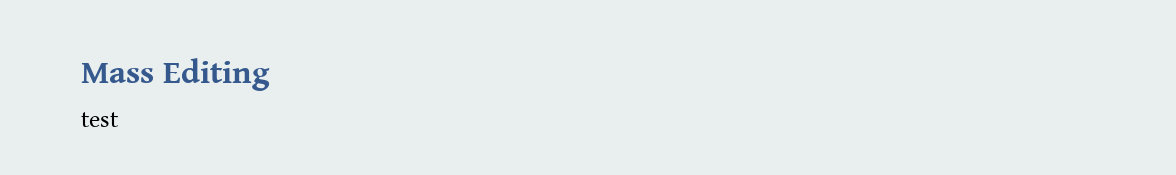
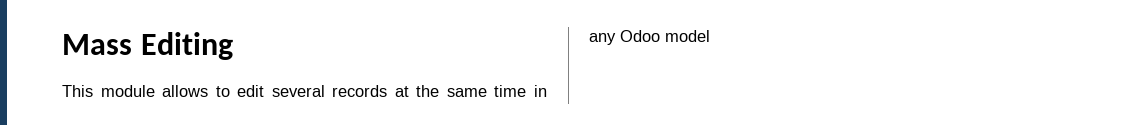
[81,112,119,127] test -> [62,85,547,97] [589,30,710,45] This module allows to edit several records at the same time in any Odoo model

